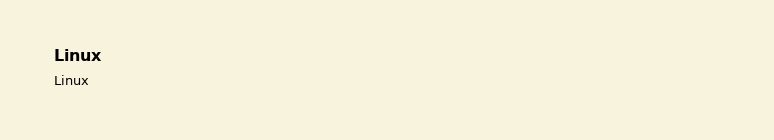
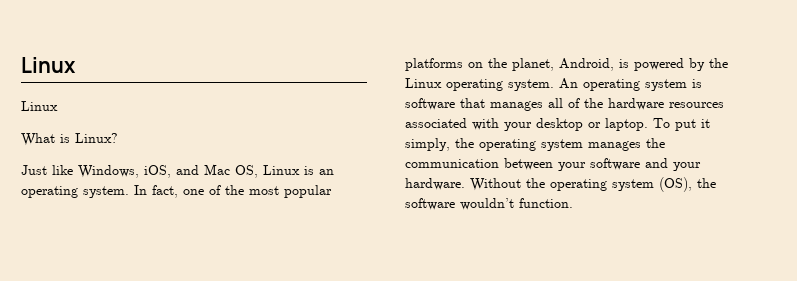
(89, 80) none -> [21,133,118,146] [21,164,334,178] [21,185,332,198] [405,58,728,71] [405,78,702,91] [405,98,724,111] [405,118,710,131] [405,138,665,151] [405,158,701,171] [405,177,716,192] [405,198,573,210] // What is Linux? // Just like Windows, iOS, and Mac OS, Linux is an operating system. In fact, one of the most popular platforms on the planet, Android, is powered by the Linux operating system. An operating system is software that manages all of the hardware resources associated with your desktop or laptop. To put it simply, the operating system manages the communication between your software and your hardware. Without the operating system (OS), the software wouldn’t function.

